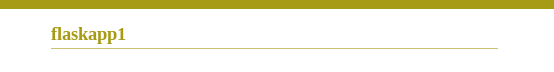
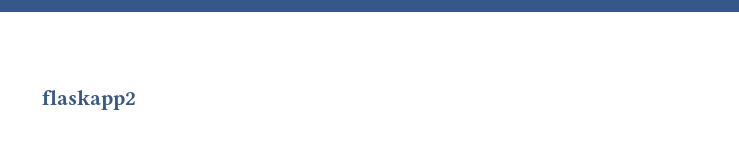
[51,27,126,44] flaskapp1 -> [42,90,136,110] flaskapp2

